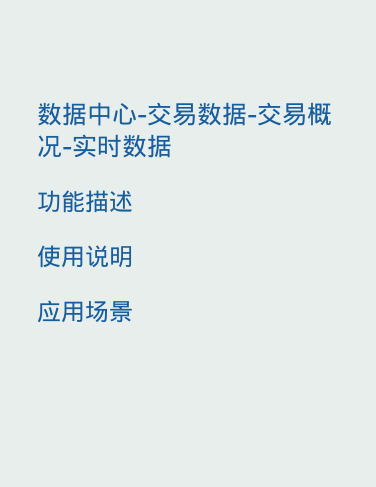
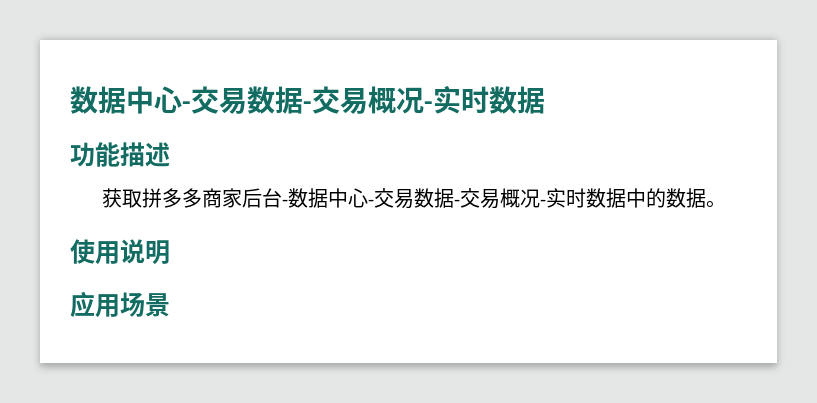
(133, 201) none -> [101,188,726,209] // 获取拼多多商家后台-数据中心-交易数据-交易概况-实时数据中的数据。

